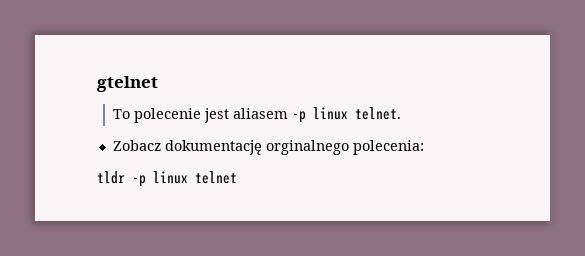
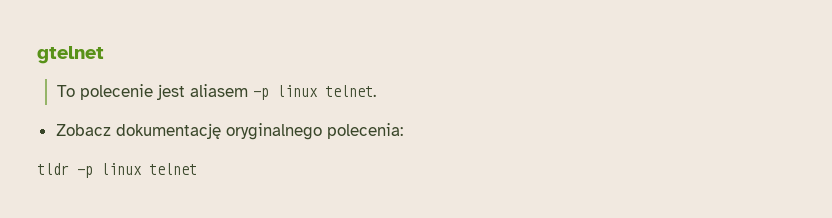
[265,140,349,155] orginalnego -> [225,123,322,140] oryginalnego

